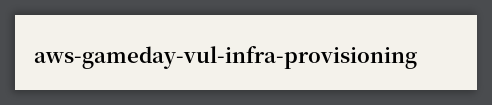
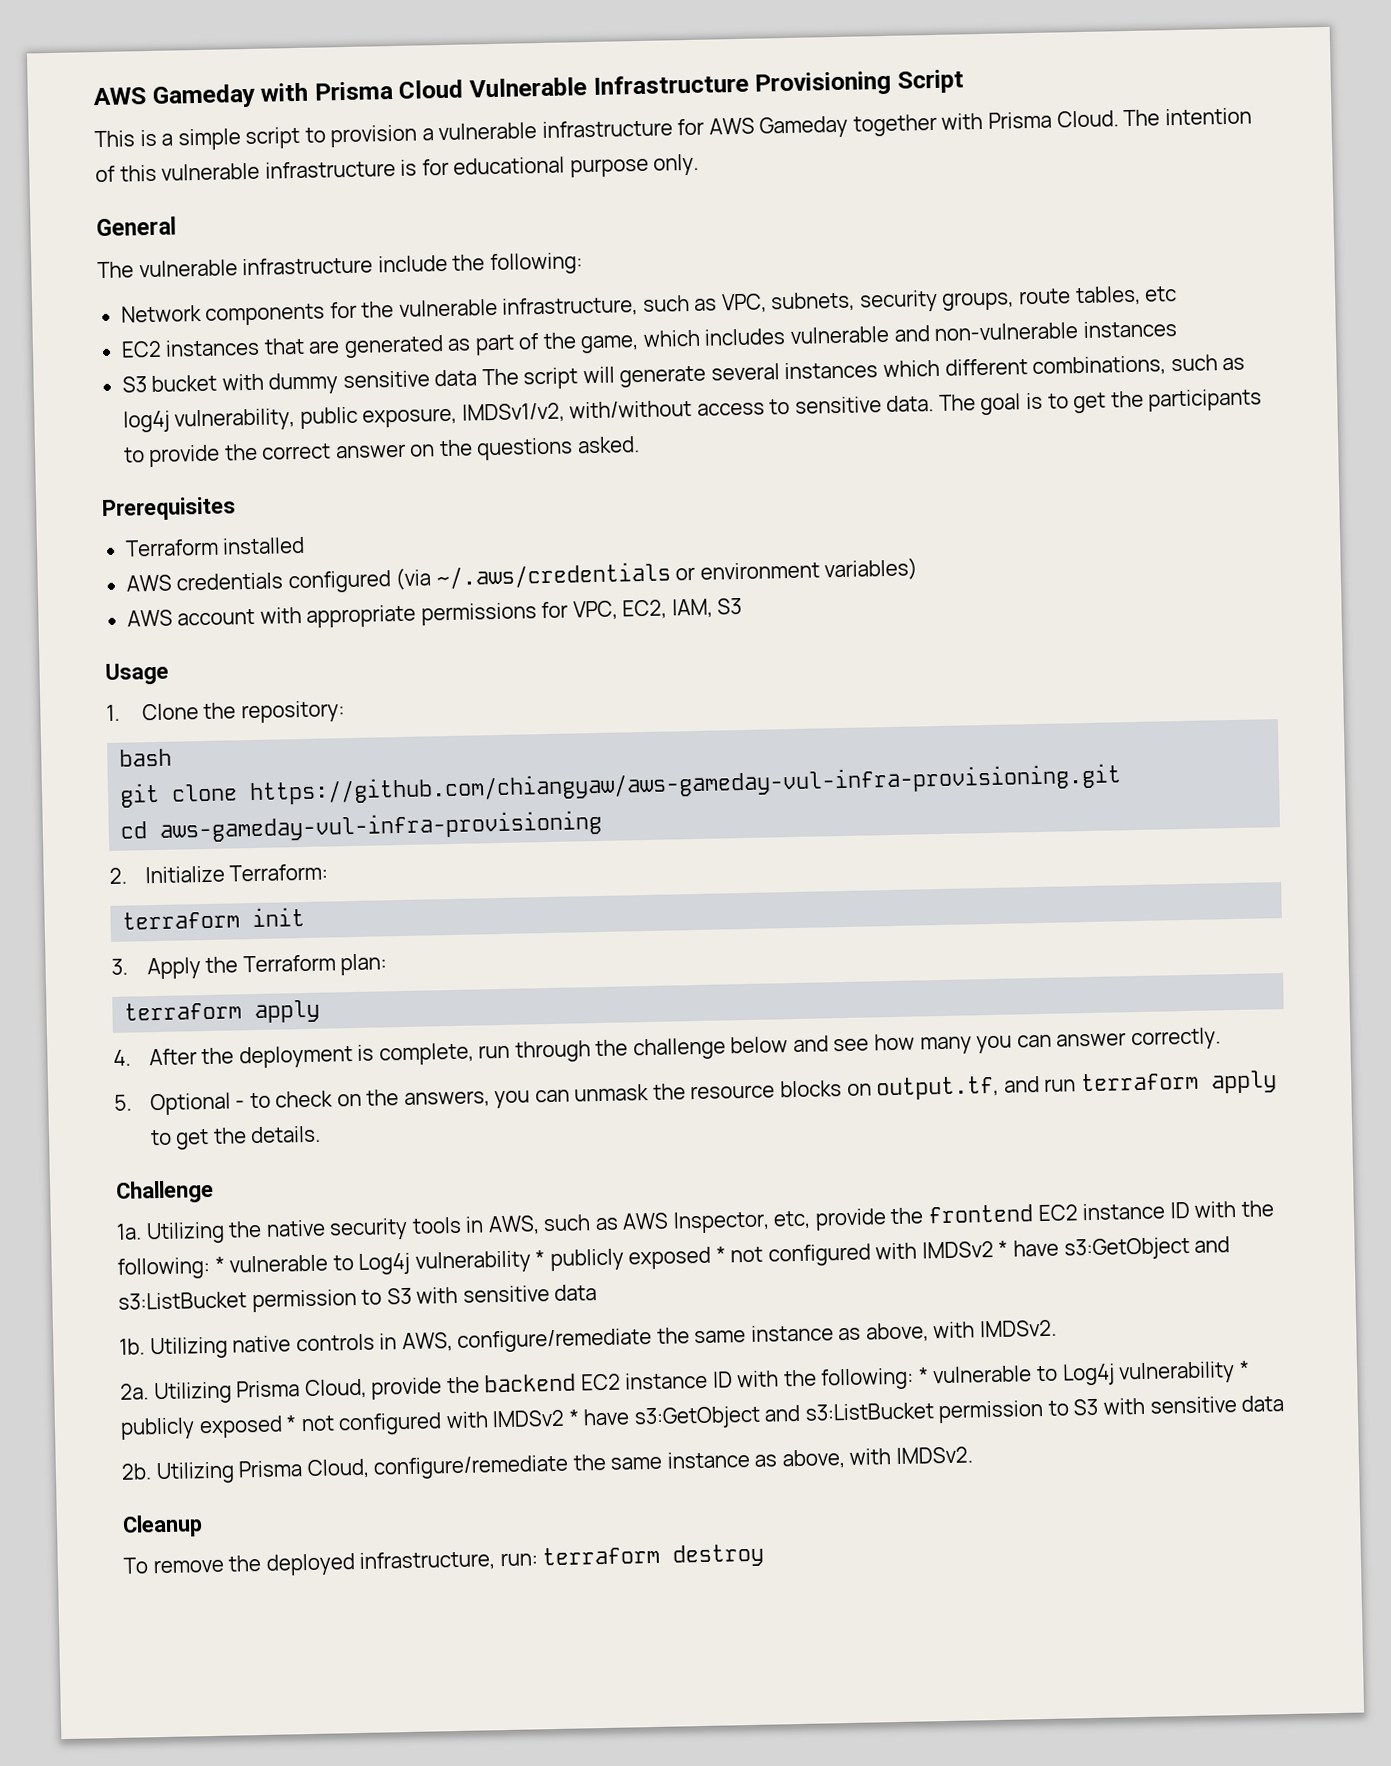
[34,46,417,69] aws-gameday-vul-infra-provisioning -> [93,69,964,109] [94,107,1252,151] [95,153,700,183] [96,216,177,237] [97,252,583,279] [120,285,1178,326] [120,320,1177,359] [121,354,1246,395] [122,388,1263,433] [122,436,640,468] [102,496,236,522] [124,536,306,557] [125,557,919,594] [126,597,743,628] [105,662,169,685] [106,700,345,724] [119,748,173,767] [119,763,1123,808] [120,809,603,843] [109,863,329,884] [122,906,306,930] [111,953,388,980] [124,999,321,1024] [113,1027,1221,1069] [114,1070,1277,1116] [149,1125,322,1150] [115,1179,214,1204] [116,1200,1274,1245] [117,1236,1231,1280] [118,1284,598,1313] [119,1319,1057,1360] [120,1360,1250,1405] [120,1395,1285,1440] [121,1446,973,1485] [122,1514,203,1538] [123,1543,765,1576] AWS Gameday with Prisma Cloud Vulnerable Infrastructure Provisioning Script // This is a simple script to provision a vulnerable infrastructure for AWS Gameday together with Prisma Cloud. The intention of this vulnerable infrastructure is for educational purpose only. // General // The vulnerable infrastructure include the following: // Network components for the vulnerable infrastructure, such as VPC, subnets, security groups, route tables, etc // EC2 instances that are generated as part of the game, which includes vulnerable and non-vulnerable instances // S3 bucket with dummy sensitive data The script will generate several instances which different combinations, such as log4j vulnerability, public exposure, IMDSv1/v2, with/without access to sensitive data. The goal is to get the participants to provide the correct answer on the questions asked. // Prerequisites // Terraform installed // AWS credentials configured (via ~/.aws/credentials or environment variables) // AWS account with appropriate permissions for VPC, EC2, IAM, S3 // Usage // 1. Clone the repository: // bash // git clone https://github.com/chiangyaw/aws-gameday-vul-infra-provisioning.git // cd aws-gameday-vul-infra-provisioning // 2. Initialize Terraform: // terraform init // 3. Apply the Terraform plan: // terraform apply // 4. After the deployment is complete, run through the challenge below and see how many you can answer correctly. // 5. Optional - to check on the answers, you can unmask the resource blocks on output.tf, and run terraform apply to get the details. // Challenge // 1a. Utilizing the native security tools in AWS, such as AWS Inspector, etc, provide the frontend EC2 instance ID with the following: * vulnerable to Log4j vulnerability * publicly exposed * not configured with IMDSv2 * have s3:GetObject and s3:ListBucket permission to S3 with sensitive data // 1b. Utilizing native controls in AWS, configure/remediate the same instance as above, with IMDSv2. // 2a. Utilizing Prisma Cloud, provide the backend EC2 instance ID with the following: * vulnerable to Log4j vulnerability * publicly exposed * not configured with IMDSv2 * have s3:GetObject and s3:ListBucket permission to S3 with sensitive data // 2b. Utilizing Prisma Cloud, configure/remediate the same instance as above, with IMDSv2. // Cleanup // To remove the deployed infrastructure, run: terraform destroy

